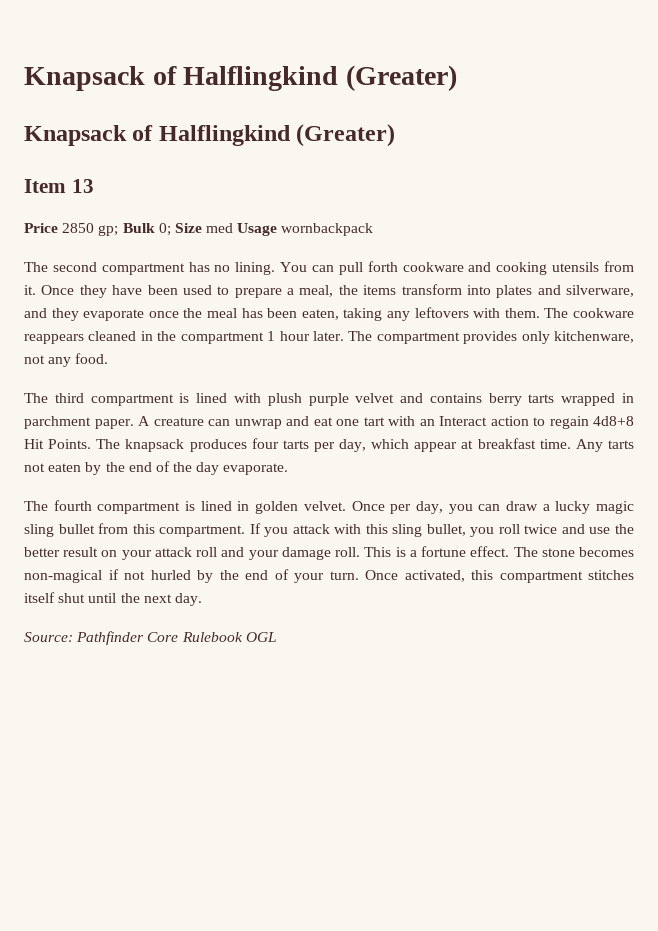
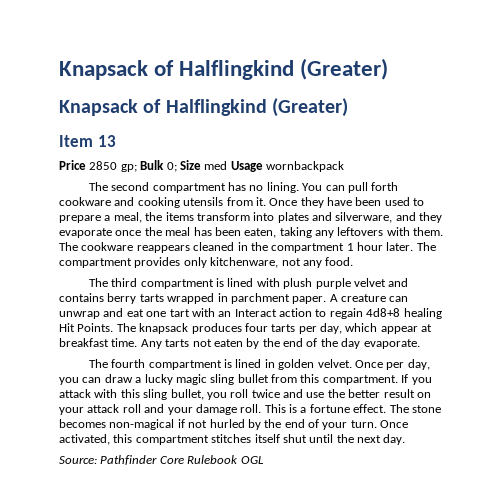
(634, 421) none -> [403,308,442,319] healing

